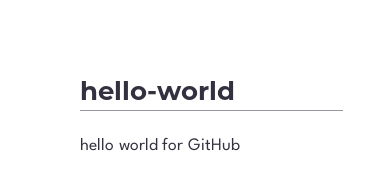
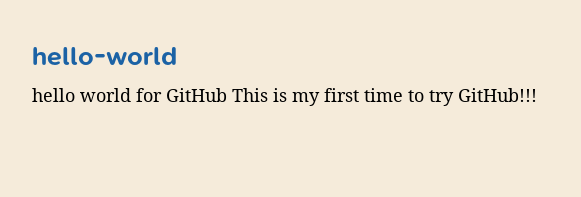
(241, 144) none -> [232,88,537,106] This is my first time to try GitHub!!!

